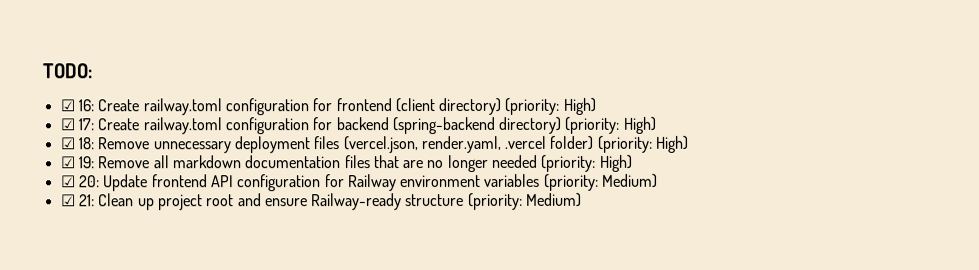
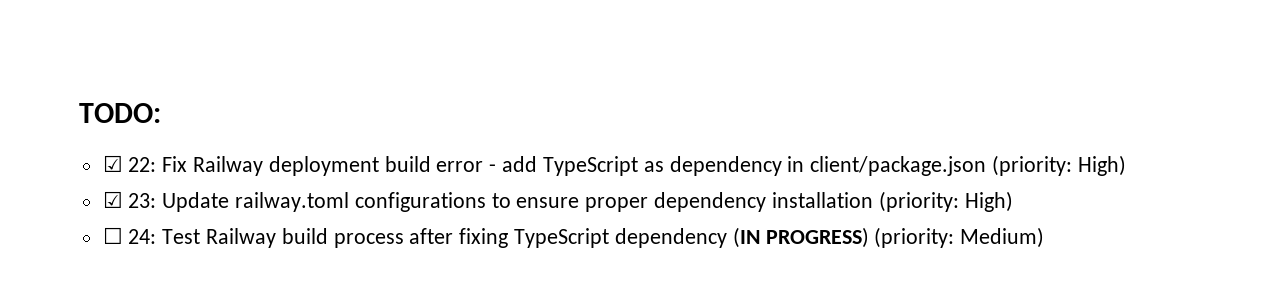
[77,97,596,116] [59,116,656,135] [60,135,690,154] [60,154,633,173] [60,173,659,192] [60,193,465,211] 16: Create railway.toml configuration for frontend (client directory) (priority: High) // ☑ 17: Create railway.toml configuration for backend (spring-backend directory) (priority: High) // ☑ 18: Remove unnecessary deployment files (vercel.json, render.yaml, .vercel folder) (priority: High) // ☑ 19: Remove all markdown documentation files that are no longer needed (priority: High) // ☑ 20: Update frontend API configuration for Railway environment variables (priority: Medium) // ☑ 21: Clean up project root and ensure Railway-ready structure -> [128,155,1126,176] [102,191,1013,212] [102,227,869,248] 22: Fix Railway deployment build error - add TypeScript as dependency in client/package.json (priority: High) // ☑ 23: Update railway.toml configurations to ensure proper dependency installation (priority: High) // ☐ 24: Test Railway build process after fixing TypeScript dependency (IN PROGRESS)

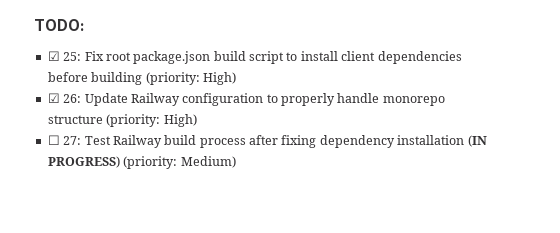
[128,155,1126,176] [102,191,873,212] 22: Fix Railway deployment build error - add TypeScript as dependency in client/package.json (priority: High) // ☑ 23: Update railway.toml configurations to ensure proper dependency installation -> [63,51,462,64] [47,72,236,85] [47,93,445,106] [47,115,103,124] 25: Fix root package.json build script to install client dependencies before building (priority: High) // ☑ 26: Update Railway configuration to properly handle monorepo structure
[128,229,157,244] 24: -> [63,136,82,145] 27:
[514,228,727,248] TypeScript dependency -> [319,135,465,148] dependency installation

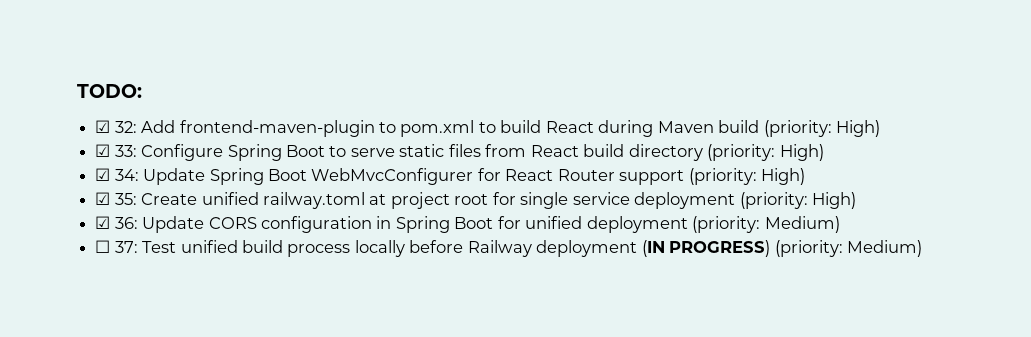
[63,51,462,64] [47,72,236,85] [47,93,445,106] [47,114,197,127] [47,135,465,148] 25: Fix root package.json build script to install client dependencies before building (priority: High) // ☑ 26: Update Railway configuration to properly handle monorepo structure (priority: High) // ☐ 27: Test Railway build process after fixing dependency installation -> [114,120,881,137] [95,144,824,161] [95,168,806,185] [95,192,857,209] [95,216,840,233] [95,240,638,257] 32: Add frontend-maven-plugin to pom.xml to build React during Maven build (priority: High) // ☑ 33: Configure Spring Boot to serve static files from React build directory (priority: High) // ☑ 34: Update Spring Boot WebMvcConfigurer for React Router support (priority: High) // ☑ 35: Create unified railway.toml at project root for single service deployment (priority: High) // ☑ 36: Update CORS configuration in Spring Boot for unified deployment (priority: Medium) // ☐ 37: Test unified build process locally before Railway deployment

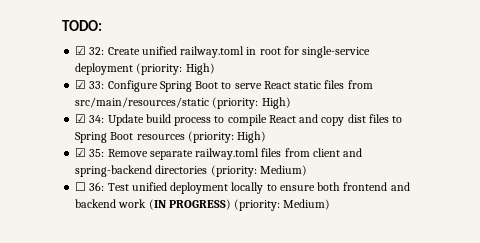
[141,120,760,137] Add frontend-maven-plugin to pom.xml to build React during Maven build -> [107,46,371,58] [75,63,134,75] Create unified railway.toml in root for single-service deployment
(395, 152) none -> [263,81,291,89] React
[530,144,703,161] React build directory -> [75,97,210,108] src/main/resources/static
[209,168,806,185] [95,192,857,209] [95,216,688,233] Spring Boot WebMvcConfigurer for React Router support (priority: High) // ☑ 35: Create unified railway.toml at project root for single service deployment (priority: High) // ☑ 36: Update CORS configuration in Spring Boot for unified deployment -> [145,114,403,126] [75,131,267,143] [75,148,363,160] [75,165,208,177] build process to compile React and copy dist files to Spring Boot resources (priority: High) // ☑ 35: Remove separate railway.toml files from client and spring-backend directories
[114,241,138,253] 37: -> [89,182,105,191] 36:
[241,240,638,257] build process locally before Railway deployment -> [170,182,410,194] [75,199,147,208] deployment locally to ensure both frontend and backend work

